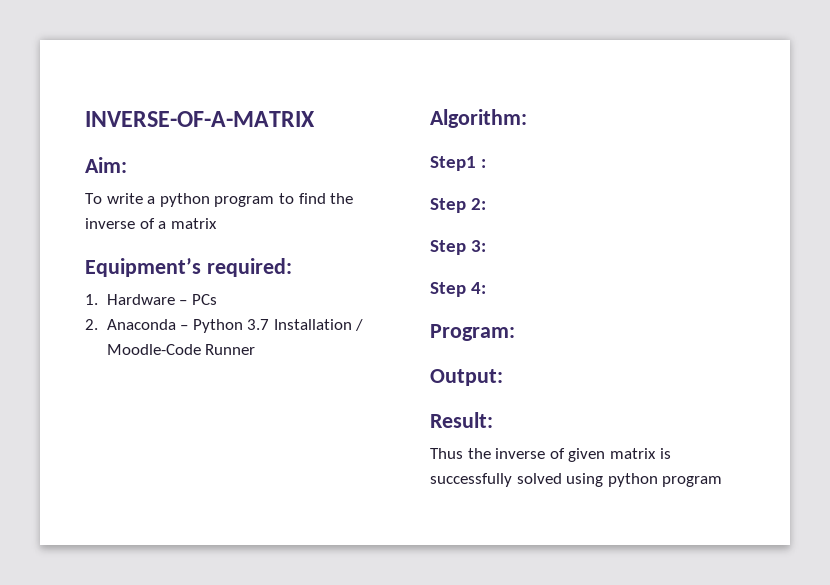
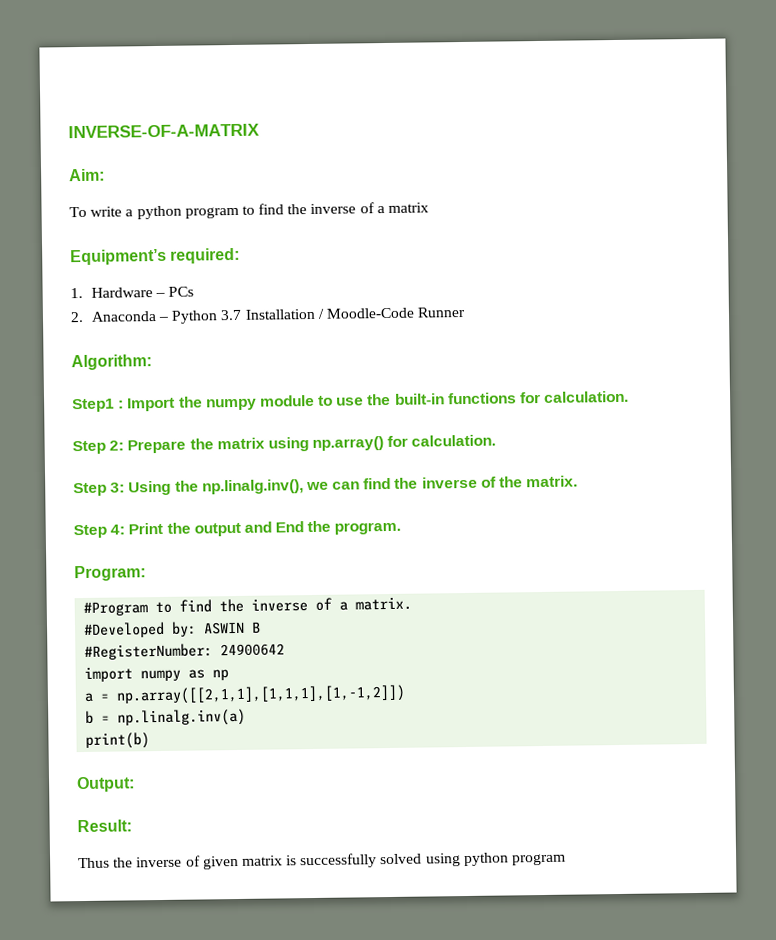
[430,198,487,213] [430,240,487,255] [430,282,487,297] [430,324,515,341] // Step 2: // Step 3: // Step 4: // Program: -> [127,390,630,412] [72,434,497,455] [73,475,579,497] [73,520,402,539] [74,565,146,582] [83,596,413,616] [83,621,262,638] [84,643,286,660] [84,666,230,682] [84,684,407,705] [85,708,247,727] [85,732,151,749] Import the numpy module to use the built-in functions for calculation. // Step 2: Prepare the matrix using np.array() for calculation. // Step 3: Using the np.linalg.inv(), we can find the inverse of the matrix. // Step 4: Print the output and End the program. // Program: // #Program to find the inverse of a matrix. // #Developed by: ASWIN B // #RegisterNumber: 24900642 // import numpy as np // a = np.array([[2,1,1],[1,1,1],[1,-1,2]]) // b = np.linalg.inv(a) // print(b)

